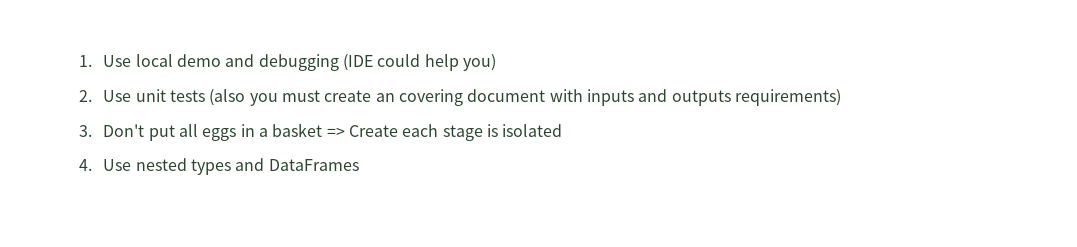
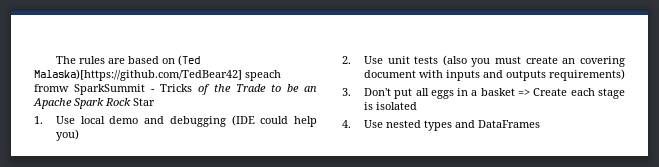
(79, 61) none -> [55,55,200,66] [34,69,281,81] [34,84,317,95] [33,98,155,109] The rules are based on (Ted Malaska)[https://github.com/TedBear42] speach fromw SparkSummit - Tricks of the Trade to be an Apache Spark Rock Star //

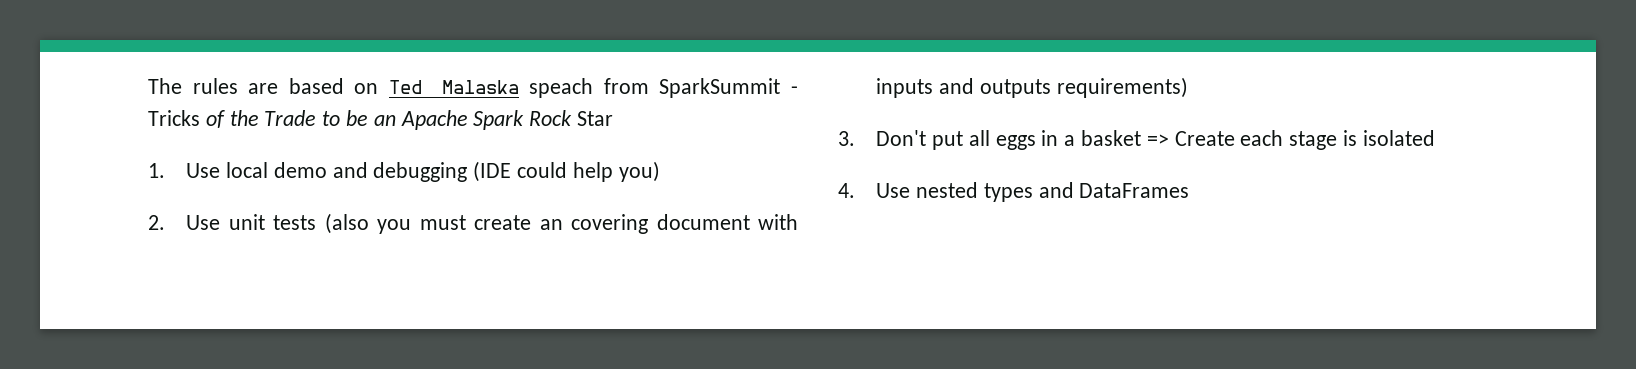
[177,55,200,66] [34,69,281,81] [34,84,69,92] (Ted Malaska)[https://github.com/TedBear42] speach fromw -> [388,78,649,98] Ted Malaska speach from

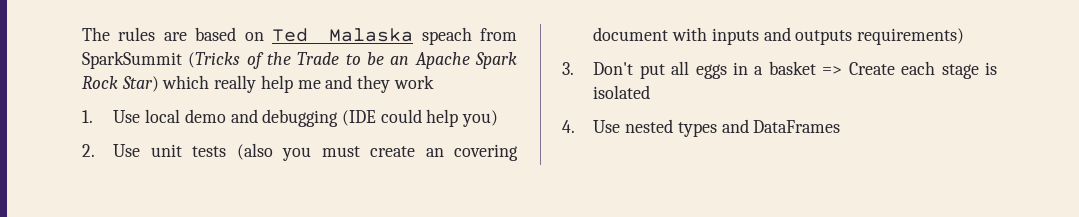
[791,86,798,94] [148,110,200,126] - Tricks -> [188,52,241,68] (Tricks
[577,111,614,126] Star -> [121,75,434,93] Star) which really help me and they work

